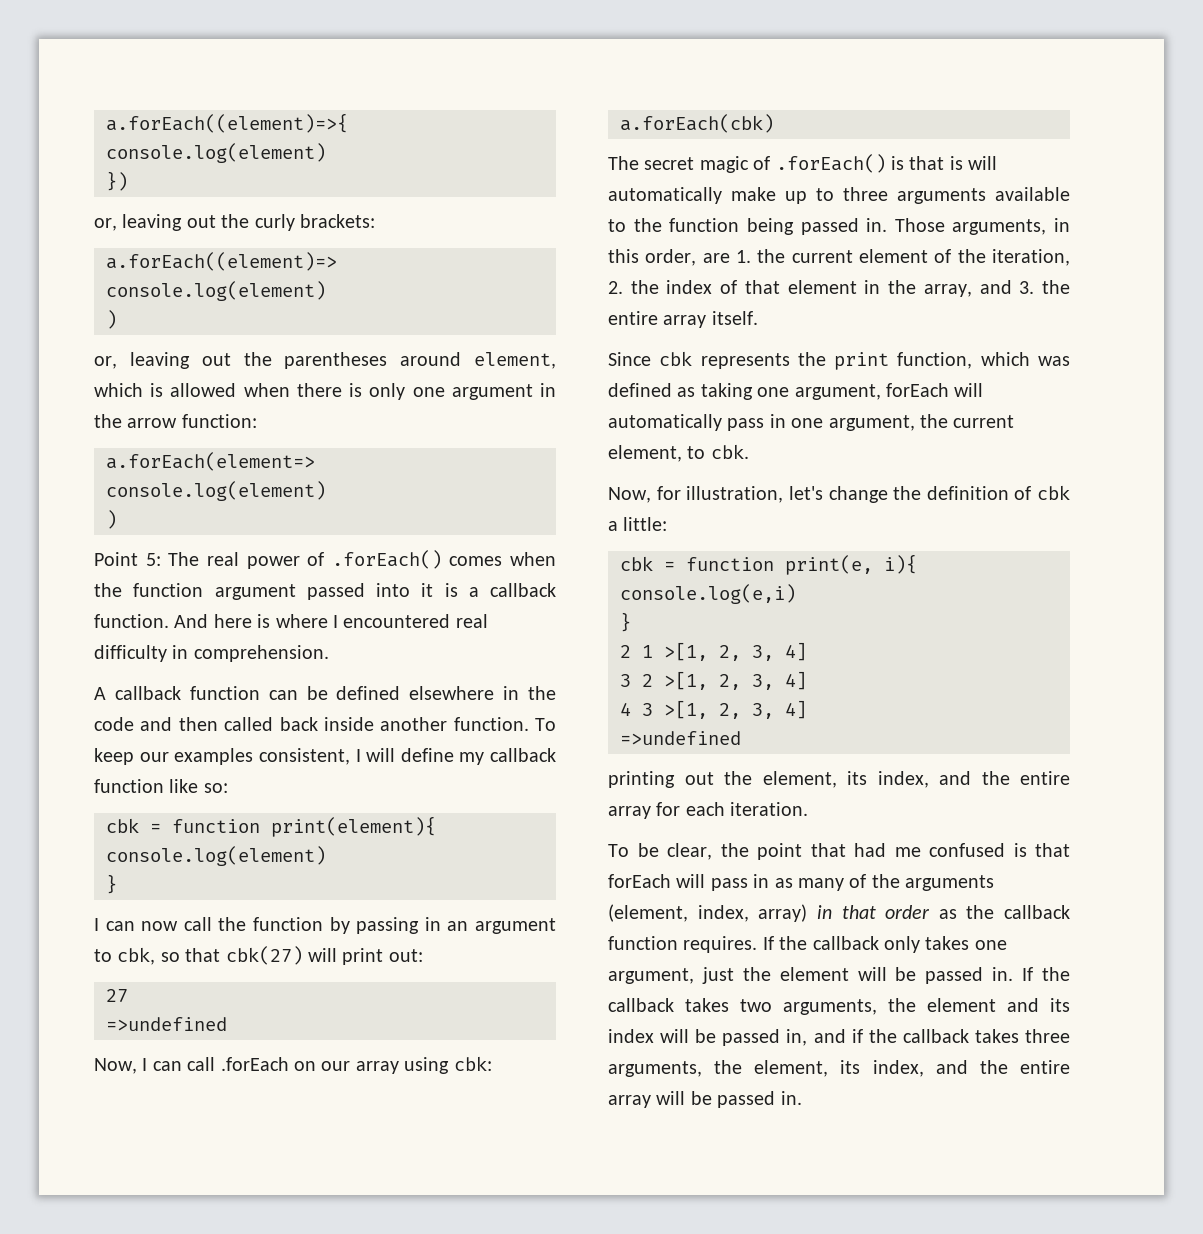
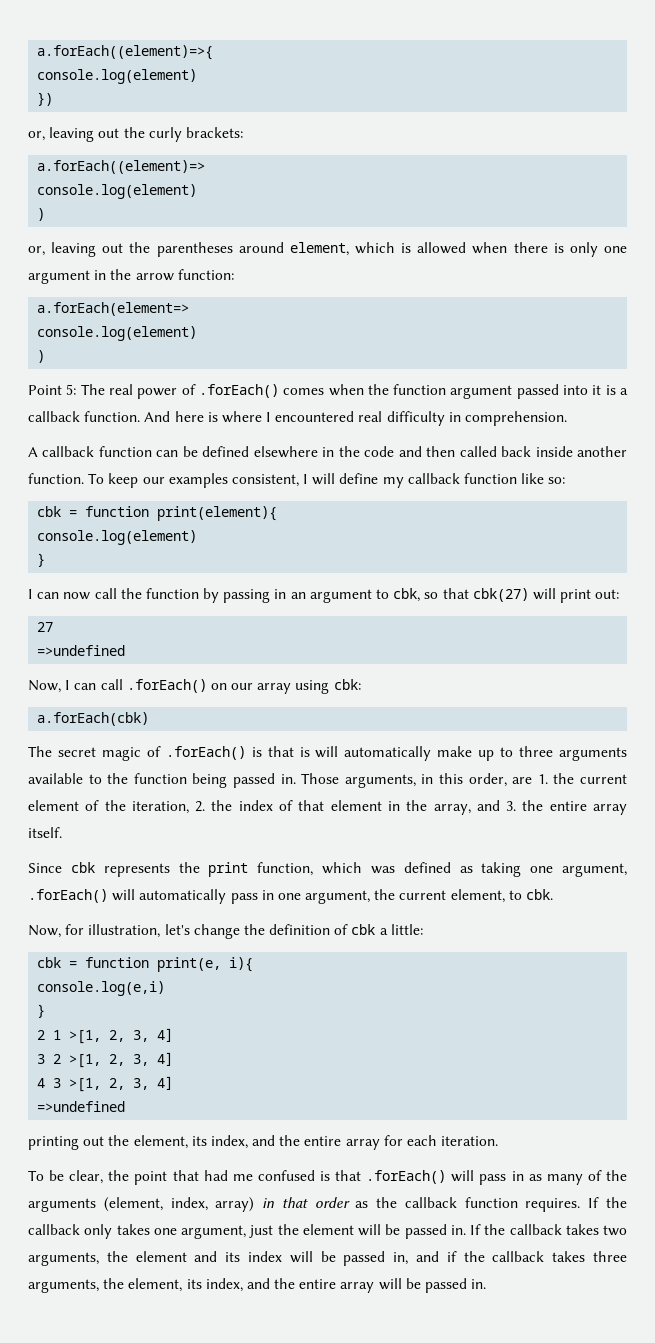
[220,1057,289,1071] .forEach -> [126,679,207,693] .forEach()
[886,383,949,397] forEach -> [28,889,108,903] .forEach()
[608,874,671,888] forEach -> [366,1170,447,1184] .forEach()

